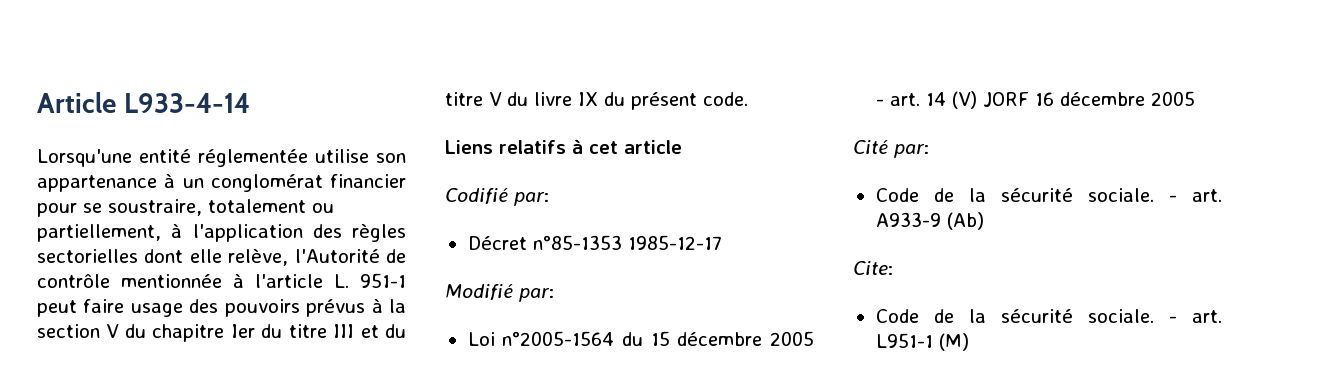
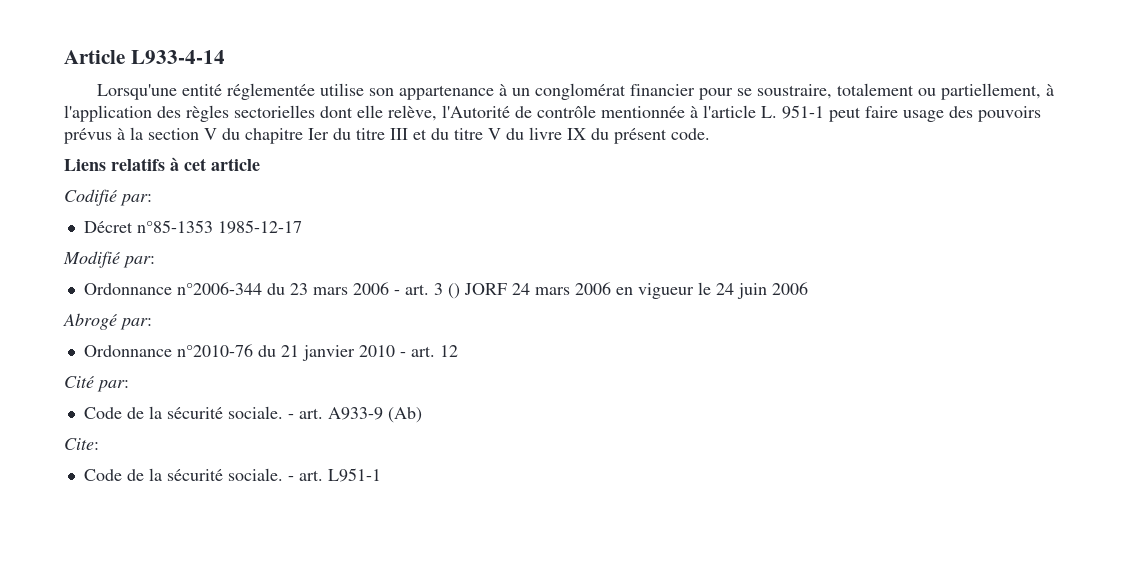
[467,331,814,346] [875,91,1195,109] Loi n°2005-1564 du 15 décembre 2005 - art. 14 (V) JORF 16 décembre 2005 -> [83,282,808,299] [63,313,152,330] [83,344,458,361] Ordonnance n°2006-344 du 23 mars 2006 - art. 3 () JORF 24 mars 2006 en vigueur le 24 juin 2006 // Abrogé par: // Ordonnance n°2010-76 du 21 janvier 2010 - art. 12
[938,333,969,351] (M) -> (381, 475) none

